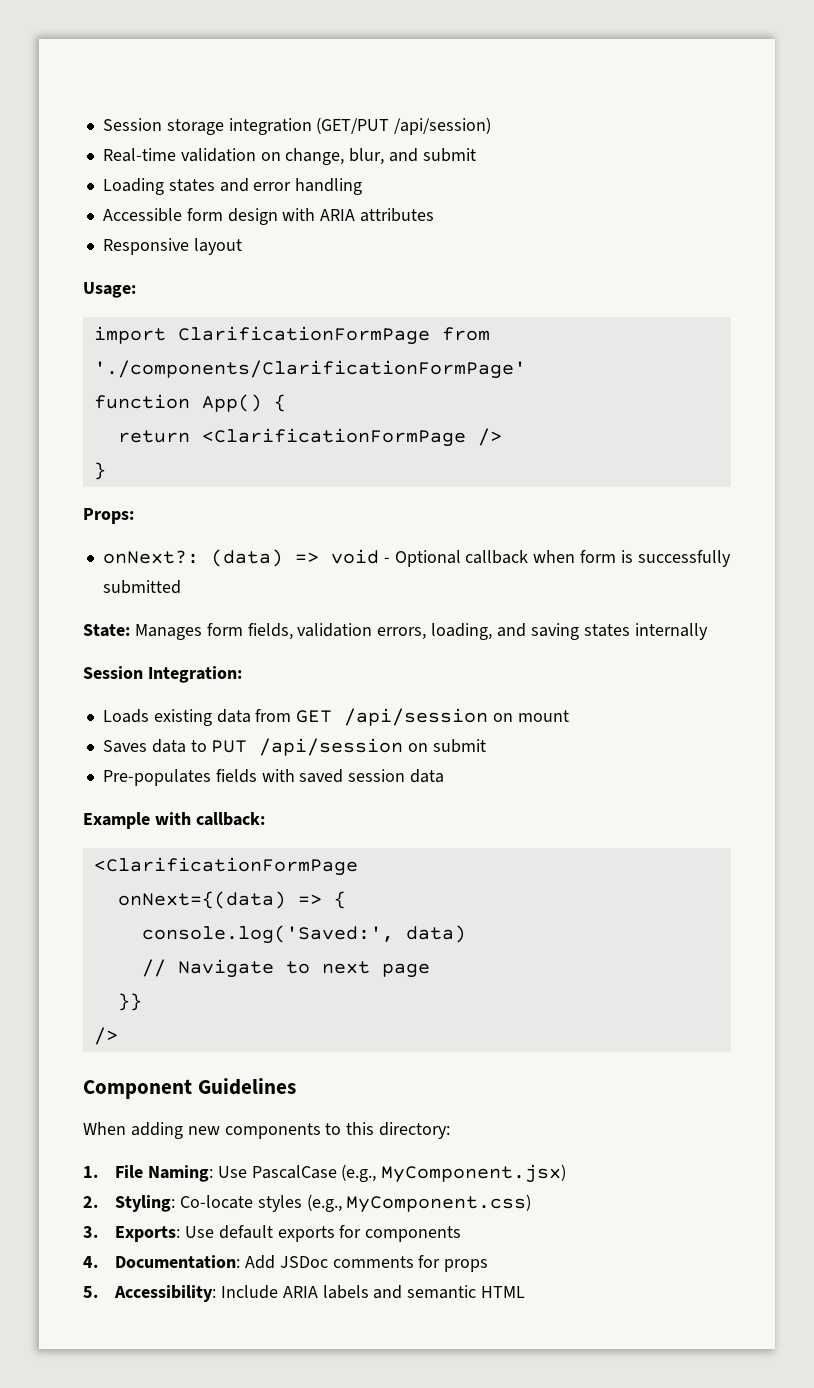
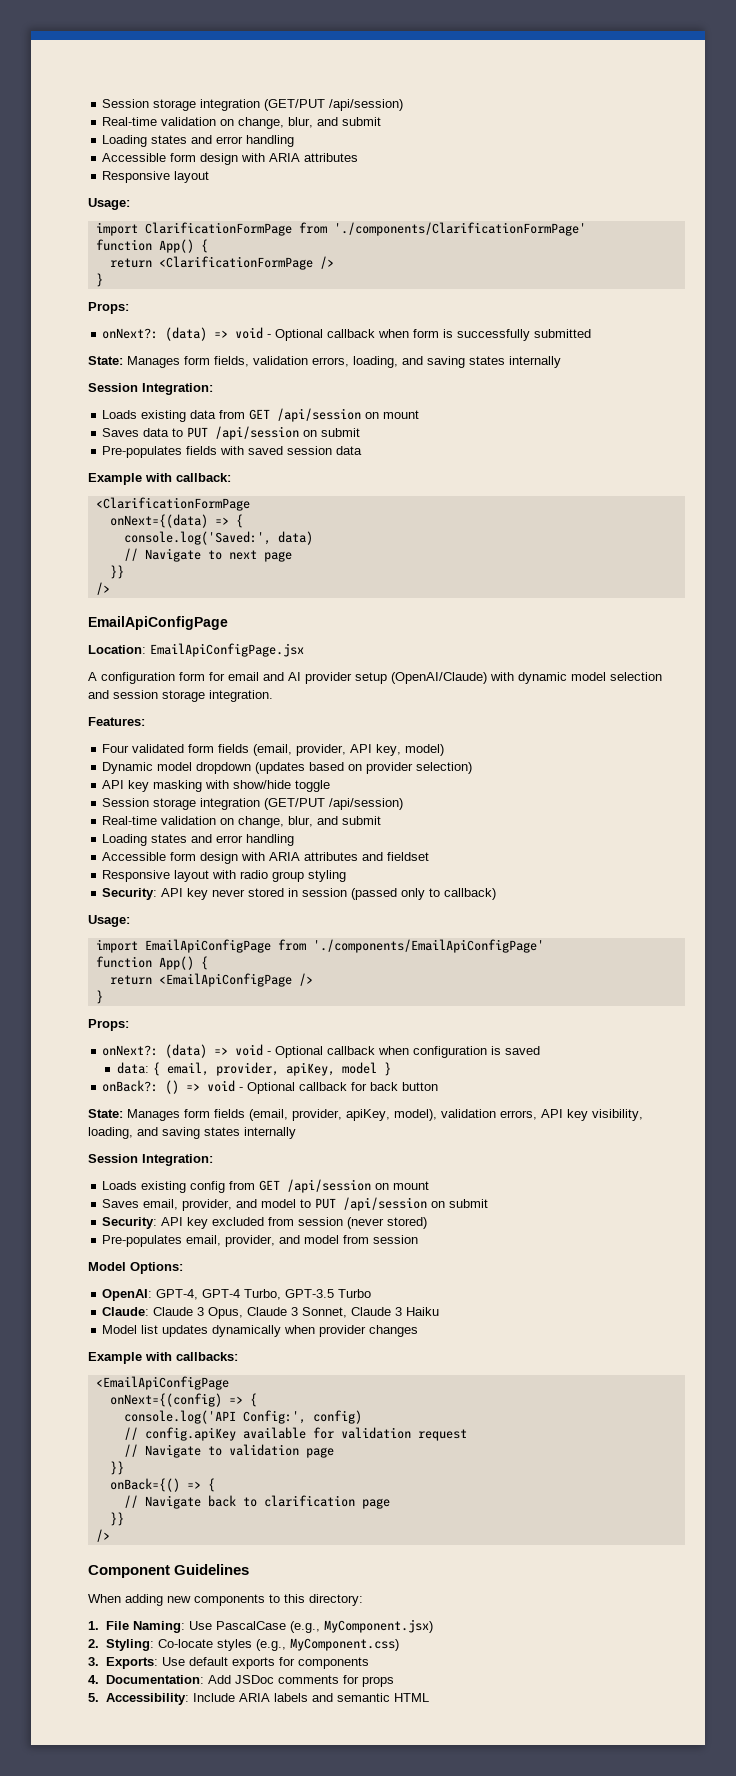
(118, 1036) none -> [88,616,228,630] [88,643,304,657] [88,672,662,684] [88,690,273,702] [88,717,145,726] [102,744,445,756] [102,762,473,774] [102,780,331,792] [102,798,404,810] [102,816,382,828] [102,834,295,846] [102,852,430,864] [102,870,347,882] [102,888,497,900] [88,915,130,927] [95,939,544,953] [95,956,208,970] [109,973,313,987] [95,990,103,1004] [88,1019,129,1031] [102,1044,541,1058] [116,1062,391,1076] [102,1080,439,1094] [88,1109,643,1121] [88,1127,296,1139] [88,1154,213,1166] [102,1179,430,1193] [102,1197,489,1211] [102,1217,428,1229] [102,1235,419,1247] [88,1262,183,1274] [102,1289,372,1301] [102,1307,440,1319] [102,1325,419,1337] [88,1352,238,1364] [95,1376,229,1390] [109,1393,257,1407] [123,1410,362,1424] [123,1427,467,1441] [123,1444,334,1458] [109,1461,124,1475] [109,1478,215,1492] [123,1495,390,1509] [109,1512,124,1526] [95,1529,110,1542] // EmailApiConfigPage // Location: EmailApiConfigPage.jsx // A configuration form for email and AI provider setup (OpenAI/Claude) with dynamic model selection and session storage integration. // Features: // Four validated form fields (email, provider, API key, model) // Dynamic model dropdown (updates based on provider selection) // API key masking with show/hide toggle // Session storage integration (GET/PUT /api/session) // Real-time validation on change, blur, and submit // Loading states and error handling // Accessible form design with ARIA attributes and fieldset // Responsive layout with radio group styling // Security: API key never stored in session (passed only to callback) // Usage: // import EmailApiConfigPage from './components/EmailApiConfigPage' // function App() { // return <EmailApiConfigPage /> // } // Props: // onNext?: (data) => void - Optional callback when configuration is saved // data: { email, provider, apiKey, model } // onBack?: () => void - Optional callback for back button // State: Manages form fields (email, provider, apiKey, model), validation errors, API key visibility, loading, and saving states internally // Session Integration: // Loads existing config from GET /api/session on mount // Saves email, provider, and model to PUT /api/session on submit // Security: API key excluded from session (never stored) // Pre-populates email, provider, and model from session // Model Options: // OpenAI: GPT-4, GPT-4 Turbo, GPT-3.5 Turbo // Claude: Claude 3 Opus, Claude 3 Sonnet, Claude 3 Haiku // Model list updates dynamically when provider changes // Example with callbacks: // <EmailApiConfigPage // onNext={(config) => { // console.log('API Config:', config) // // config.apiKey available for validation request // // Navigate to validation page // }} // onBack={() => { // // Navigate back to clarification page // }} // />

